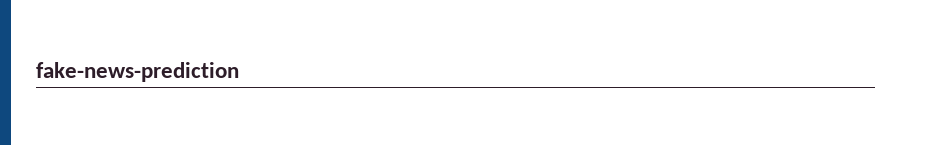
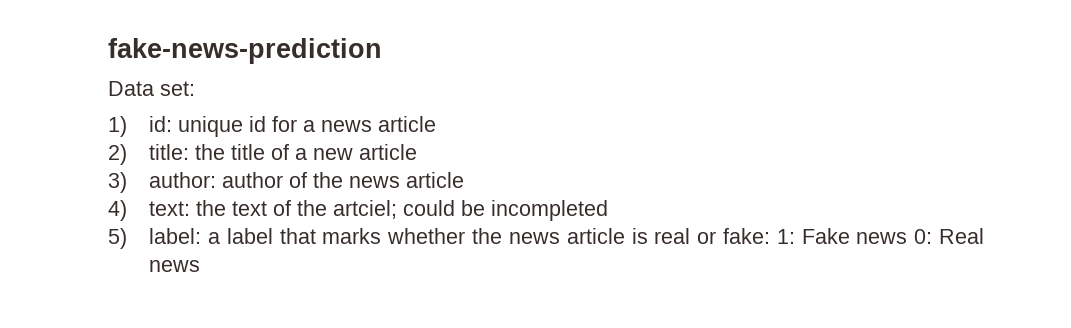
(239, 72) none -> [108,81,195,96] [108,116,437,137] [108,144,418,165] [108,172,465,193] [108,200,609,221] [108,228,984,249] [149,260,201,272] // Data set: // 1) id: unique id for a news article // 2) title: the title of a new article // 3) author: author of the news article // 4) text: the text of the artciel; could be incompleted // 5) label: a label that marks whether the news article is real or fake: 1: Fake news 0: Real news

